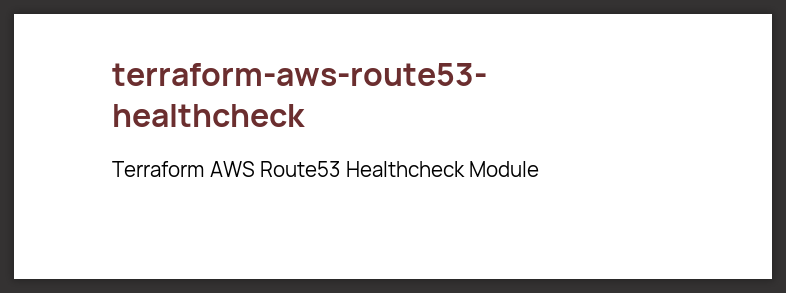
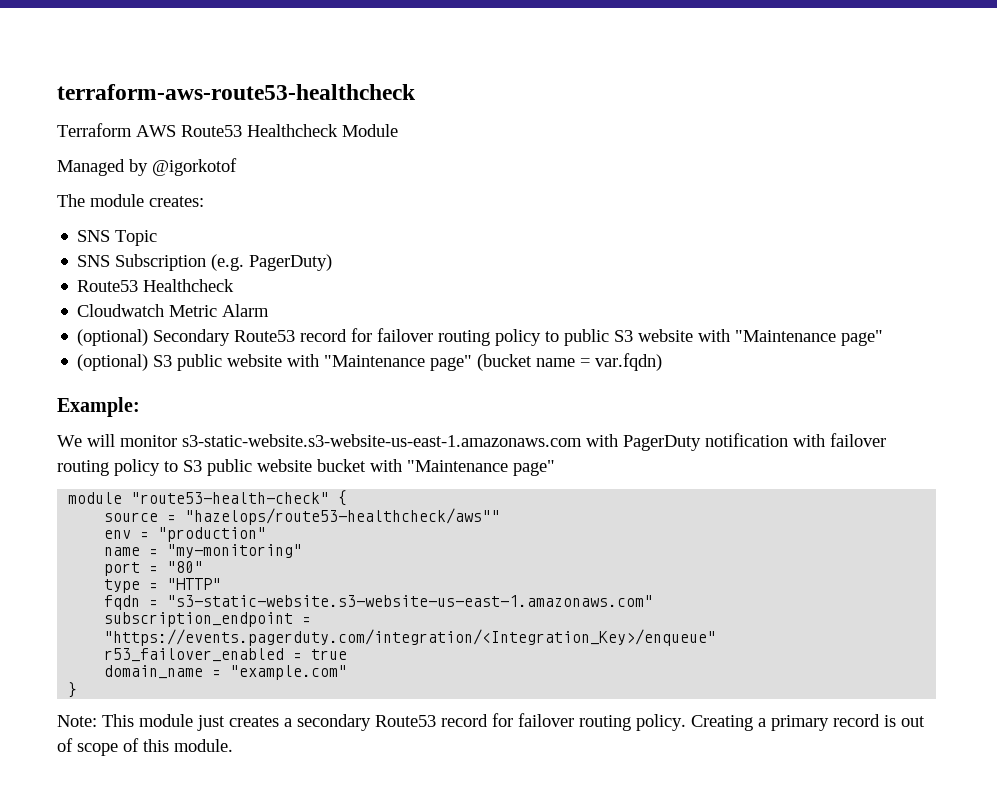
(540, 169) none -> [57,158,237,176] [57,194,204,207] [77,230,158,246] [77,254,333,271] [77,279,235,292] [77,304,270,317] [77,328,884,346] [77,353,663,371] [57,397,140,417] [57,433,886,451] [57,459,555,476] [68,490,348,506] [104,508,501,525] [104,527,267,542] [104,544,303,558] [104,561,204,576] [104,578,222,593] [104,595,654,610] [104,612,312,627] [104,629,717,646] [104,648,348,662] [104,665,348,680] [68,682,78,698] [57,713,925,731] [57,738,233,756] // Managed by @igorkotof // The module creates: // SNS Topic // SNS Subscription (e.g. PagerDuty) // Route53 Healthcheck // Cloudwatch Metric Alarm // (optional) Secondary Route53 record for failover routing policy to public S3 website with "Maintenance page" // (optional) S3 public website with "Maintenance page" (bucket name = var.fqdn) // Example: // We will monitor s3-static-website.s3-website-us-east-1.amazonaws.com with PagerDuty notification with failover routing policy to S3 public website bucket with "Maintenance page" // module "route53-health-check" { // source = "hazelops/route53-healthcheck/aws"" // env = "production" // name = "my-monitoring" // port = "80" // type = "HTTP" // fqdn = "s3-static-website.s3-website-us-east-1.amazonaws.com" // subscription_endpoint = "https://events.pagerduty.com/integration/<Integration_Key>/enqueue" // r53_failover_enabled = true // domain_name = "example.com" // } // Note: This module just creates a secondary Route53 record for failover routing policy. Creating a primary record is out of scope of this module.

